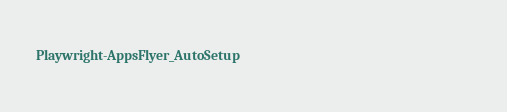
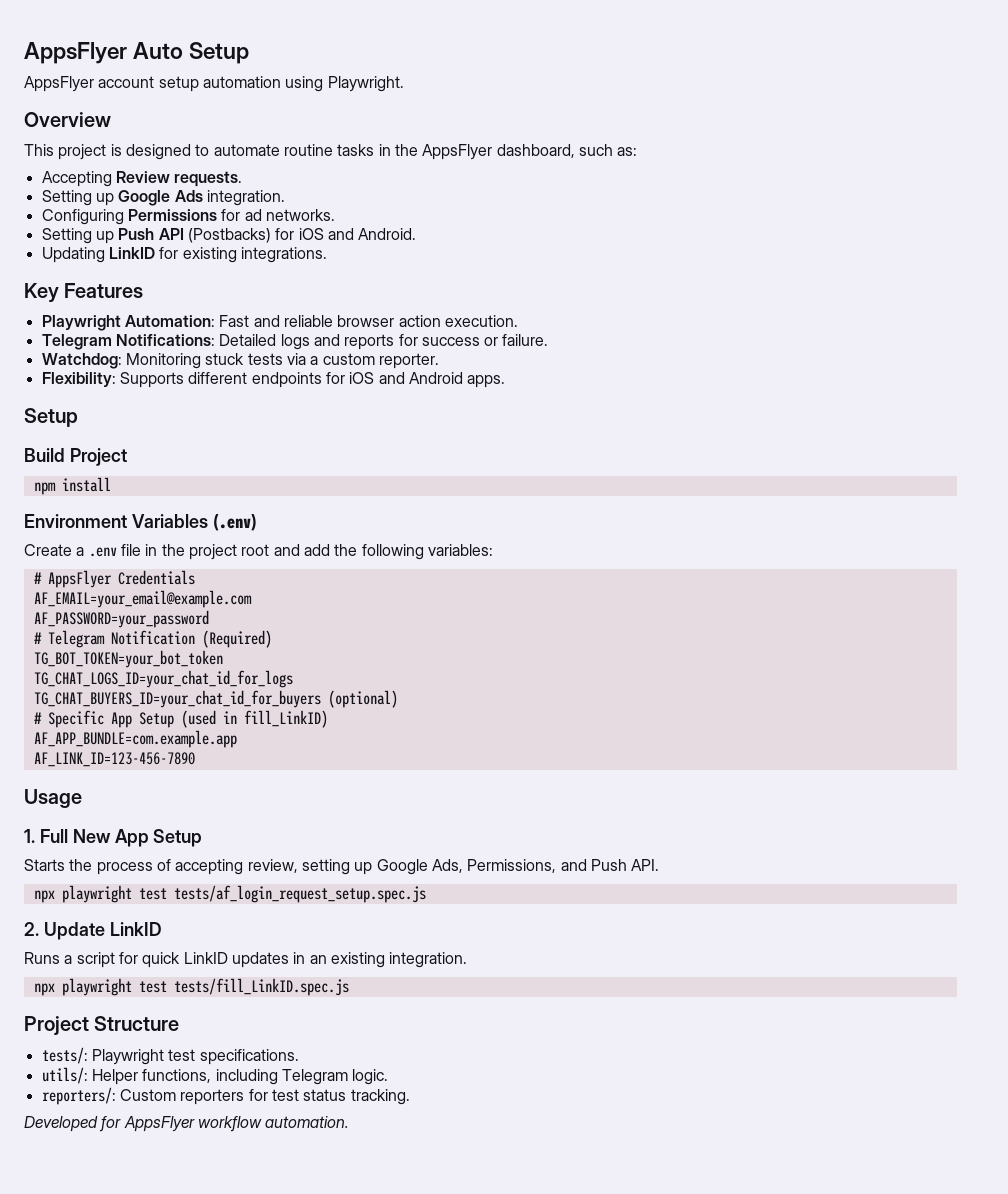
[36,49,240,63] Playwright-AppsFlyer_AutoSetup -> [24,42,250,64] [24,76,404,92] [24,112,111,127] [24,144,638,160] [41,171,243,187] [41,190,285,206] [41,209,335,225] [41,228,417,244] [41,247,327,263] [24,283,144,303] [41,315,518,331] [41,334,549,350] [41,353,439,369] [41,372,506,388] [24,408,78,427] [24,448,127,466] [33,477,111,495] [24,514,257,531] [24,544,493,560] [33,570,195,588] [33,590,252,608] [33,610,209,628] [33,630,272,648] [33,650,223,668] [33,670,293,688] [33,690,398,708] [33,710,328,728] [33,730,237,748] [33,752,195,767] [24,789,82,808] [24,829,203,847] [24,859,660,875] [33,885,426,903] [24,922,162,940] [24,952,468,968] [33,978,349,996] [24,1016,180,1036] [41,1047,299,1065] [41,1067,389,1085] [41,1087,410,1105] [24,1116,350,1132] AppsFlyer Auto Setup // AppsFlyer account setup automation using Playwright. // Overview // This project is designed to automate routine tasks in the AppsFlyer dashboard, such as: // Accepting Review requests. // Setting up Google Ads integration. // Configuring Permissions for ad networks. // Setting up Push API (Postbacks) for iOS and Android. // Updating LinkID for existing integrations. // Key Features // Playwright Automation: Fast and reliable browser action execution. // Telegram Notifications: Detailed logs and reports for success or failure. // Watchdog: Monitoring stuck tests via a custom reporter. // Flexibility: Supports different endpoints for iOS and Android apps. // Setup // Build Project // npm install // Environment Variables (.env) // Create a .env file in the project root and add the following variables: // # AppsFlyer Credentials // AF_EMAIL=your_email@example.com // AF_PASSWORD=your_password // # Telegram Notification (Required) // TG_BOT_TOKEN=your_bot_token // TG_CHAT_LOGS_ID=your_chat_id_for_logs // TG_CHAT_BUYERS_ID=your_chat_id_for_buyers (optional) // # Specific App Setup (used in fill_LinkID) // AF_APP_BUNDLE=com.example.app // AF_LINK_ID=123-456-7890 // Usage // 1. Full New App Setup // Starts the process of accepting review, setting up Google Ads, Permissions, and Push API. // npx playwright test tests/af_login_request_setup.spec.js // 2. Update LinkID // Runs a script for quick LinkID updates in an existing integration. // npx playwright test tests/fill_LinkID.spec.js // Project Structure // tests/: Playwright test specifications. // utils/: Helper functions, including Telegram logic. // reporters/: Custom reporters for test status tracking. // Developed for AppsFlyer workflow automation.

